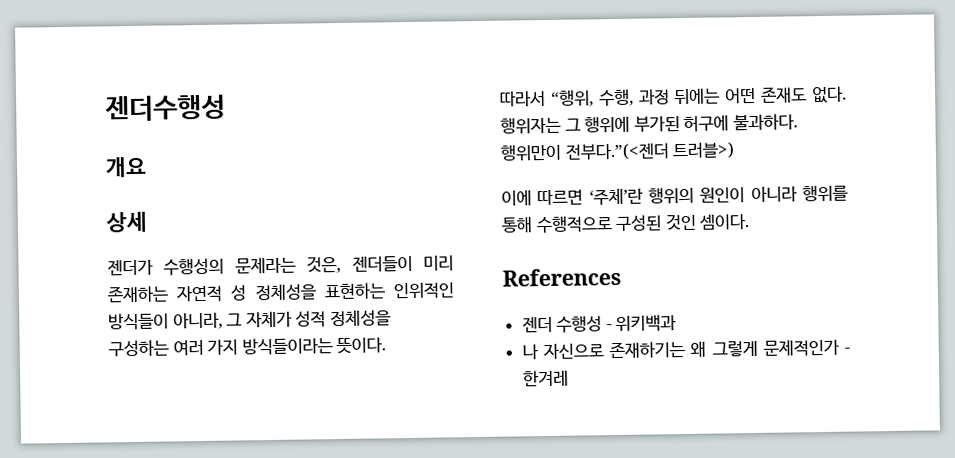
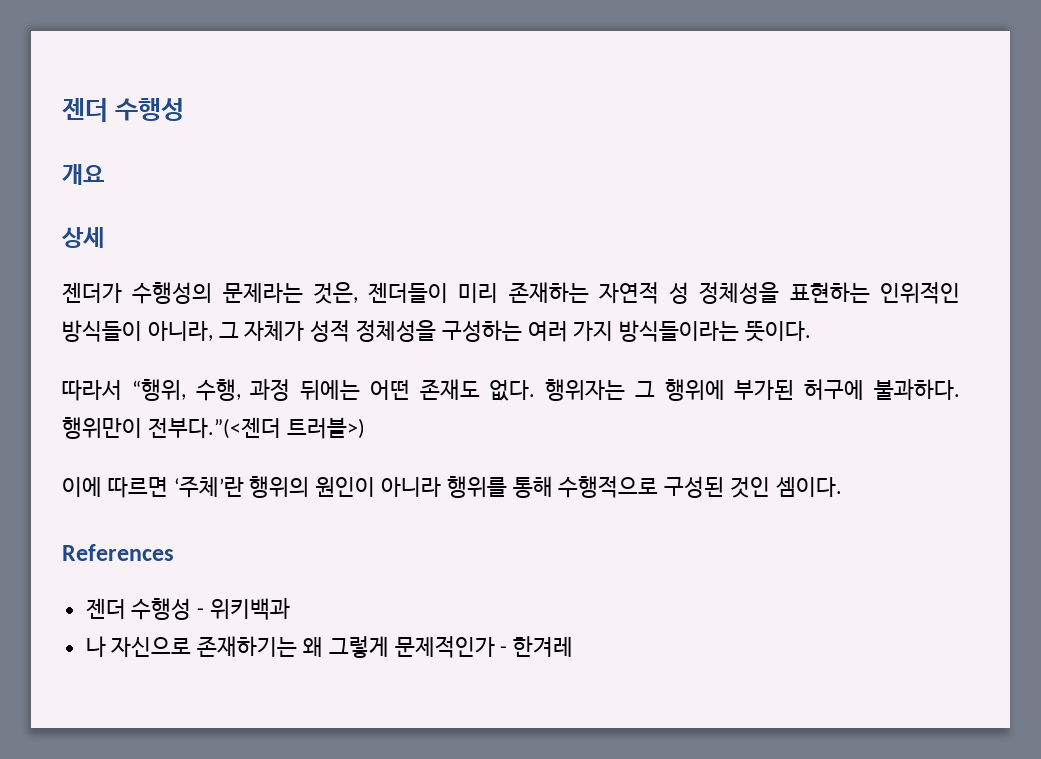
[105,94,226,122] 젠더수행성 -> [62,98,185,122] 젠더 수행성

